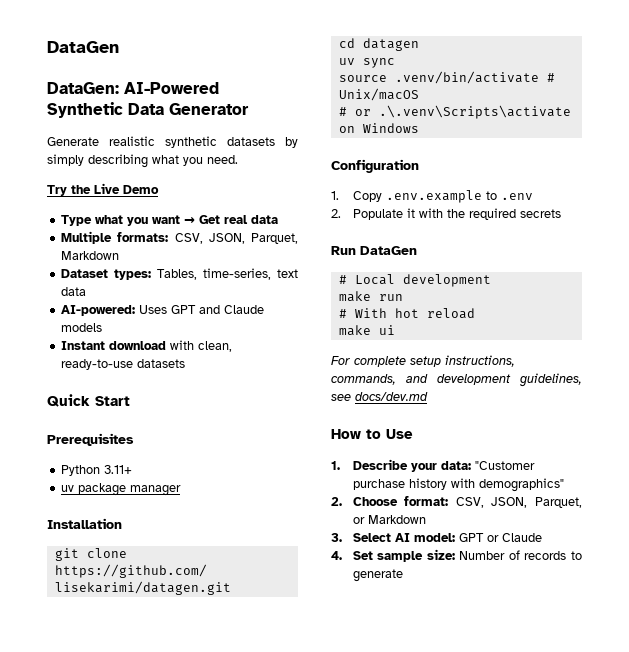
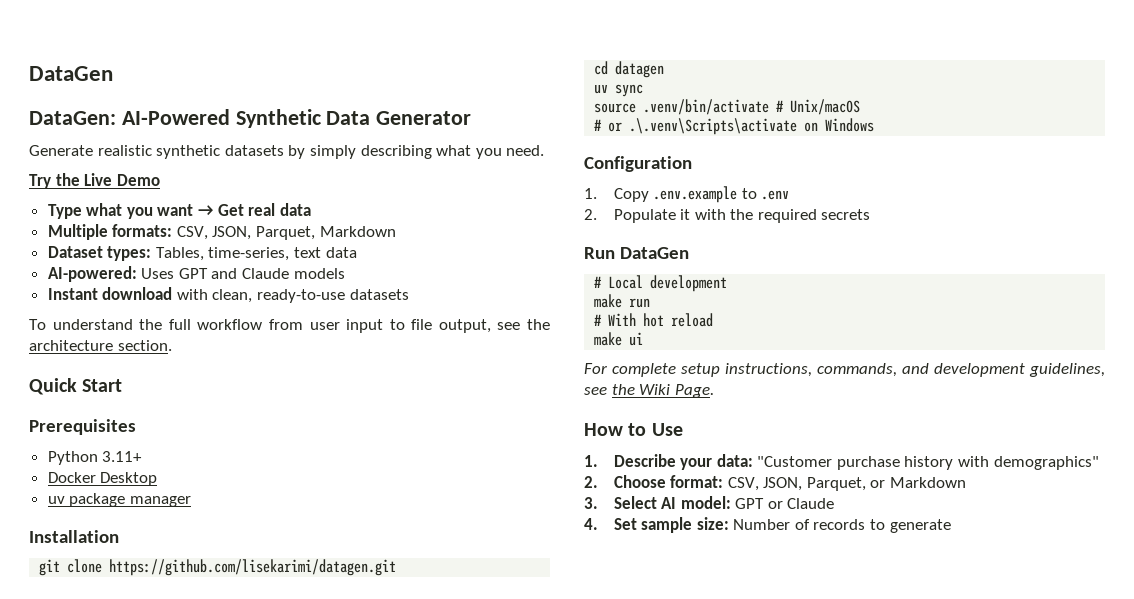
(186, 363) none -> [29,319,550,333] [29,340,172,351] // To understand the full workflow from user input to file output, see the architecture section.
(133, 469) none -> [47,472,158,486] // Docker Desktop
[355,392,428,401] docs/dev.md -> [611,384,714,398] the Wiki Page.

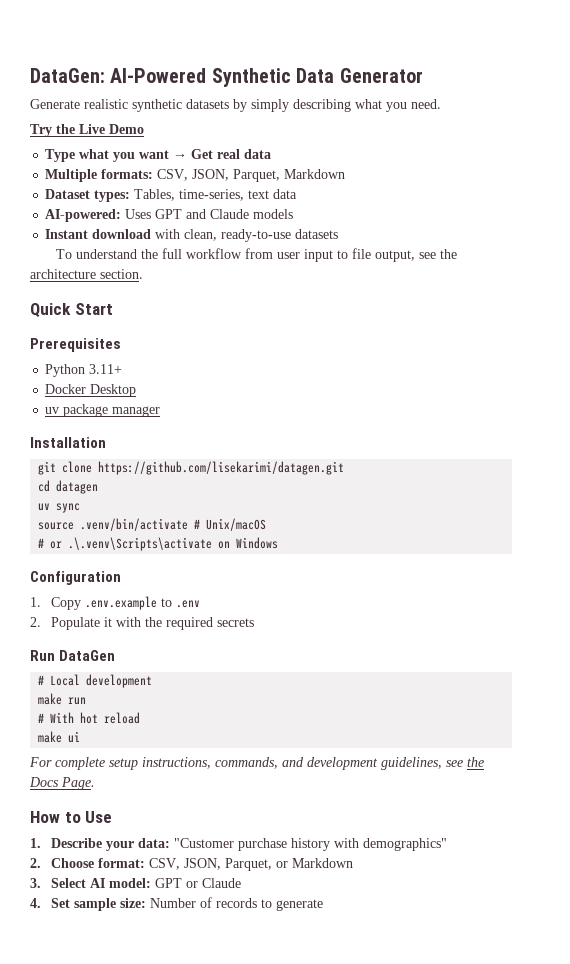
[29,66,113,81] DataGen // -> (30, 75) none
[639,384,671,395] Wiki -> [29,777,59,787] Docs

